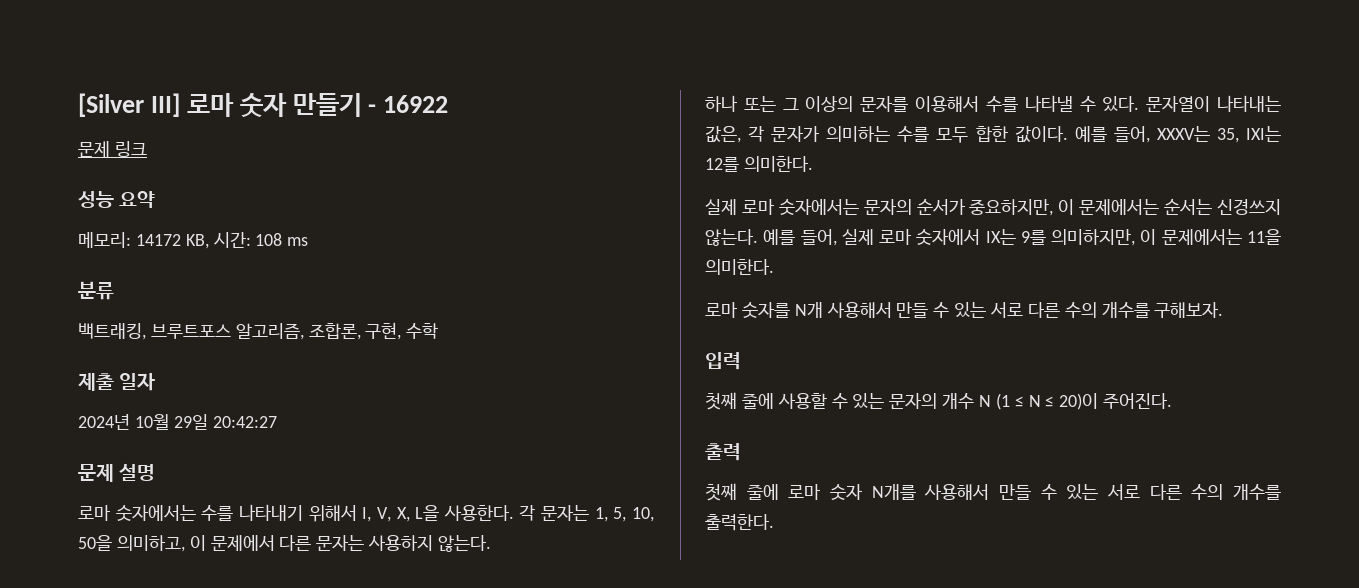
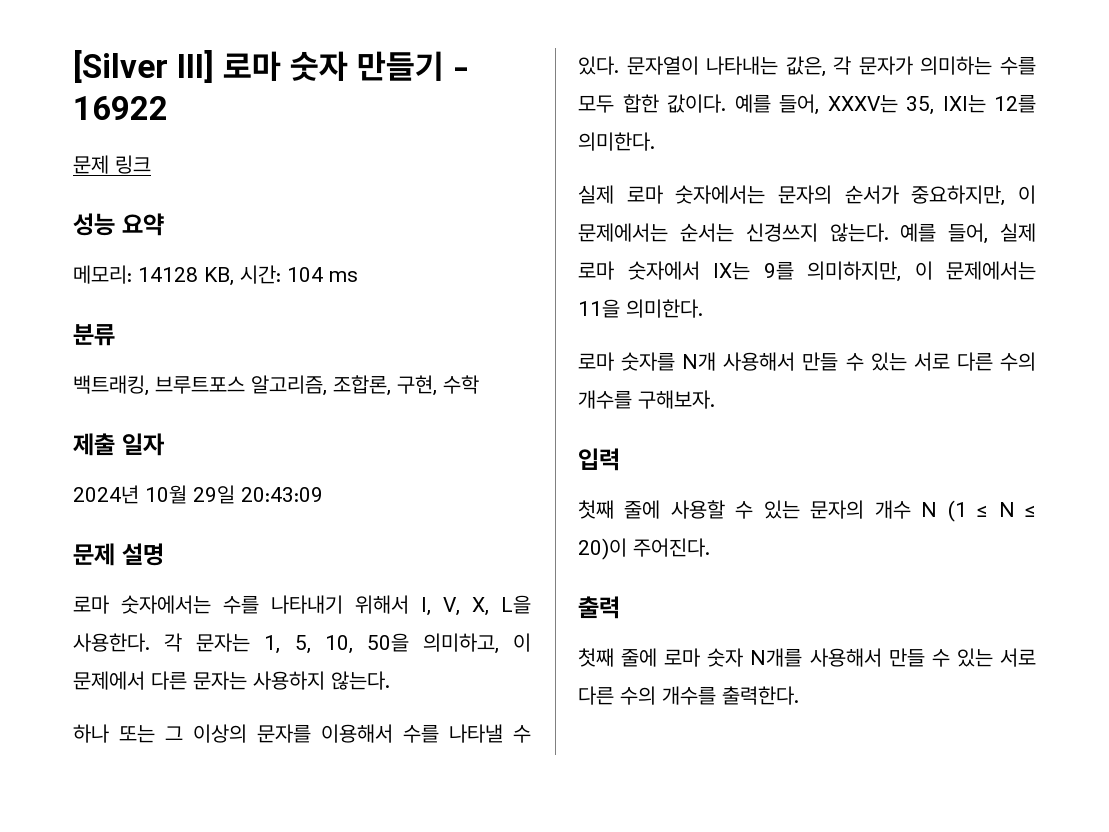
[135,234,181,246] 14172 -> [138,267,198,282] 14128
[255,233,283,246] 108 -> [287,267,323,282] 104
[212,416,277,428] 20:42:27 -> [241,487,323,502] 20:43:09

